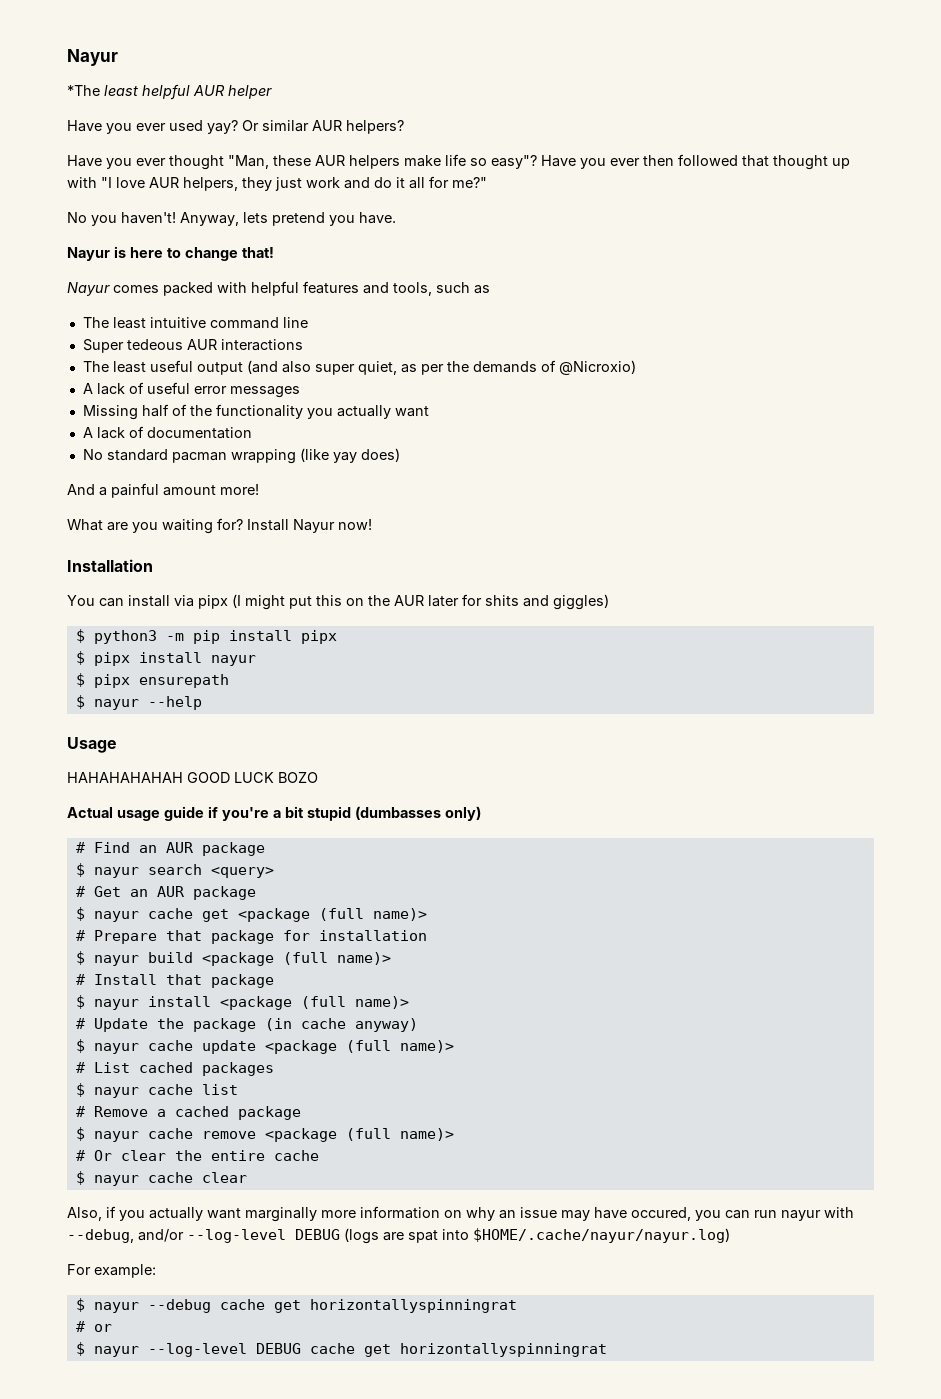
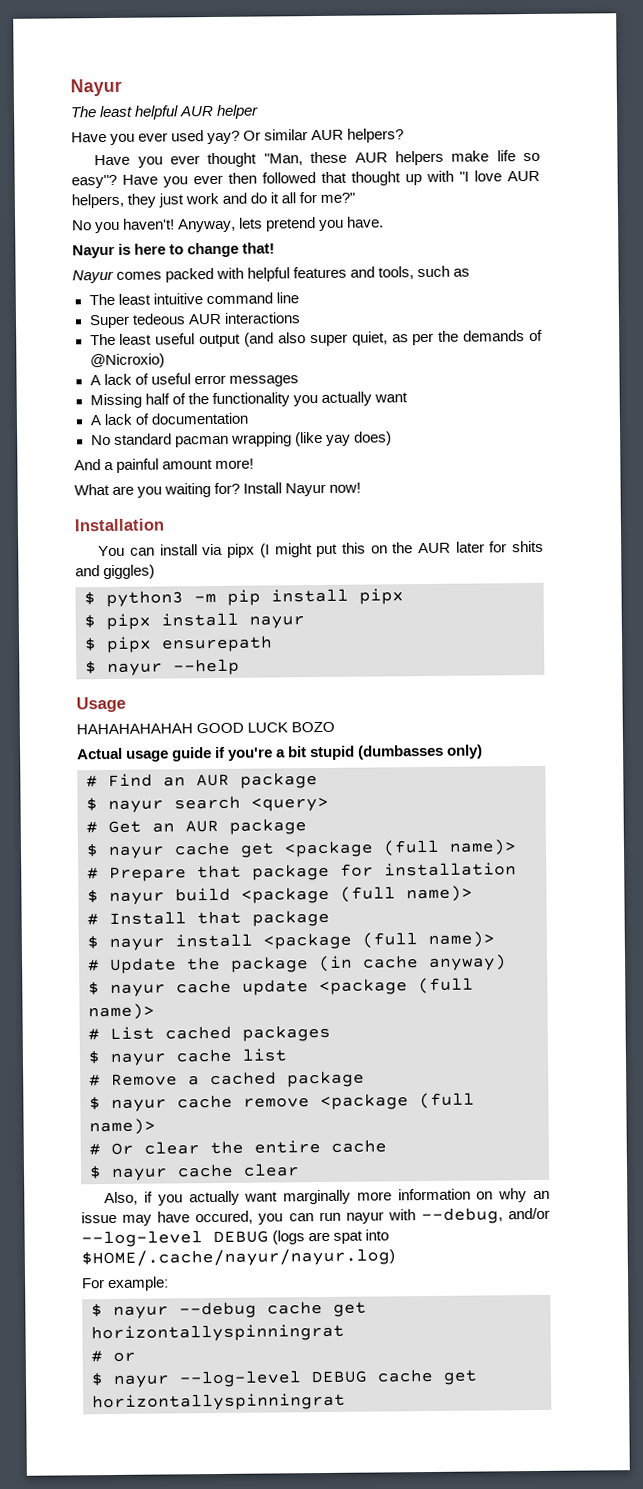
[67,85,100,96] *The -> [70,106,97,118] The

